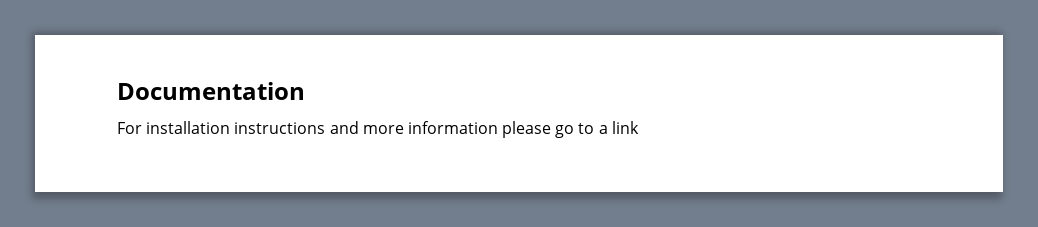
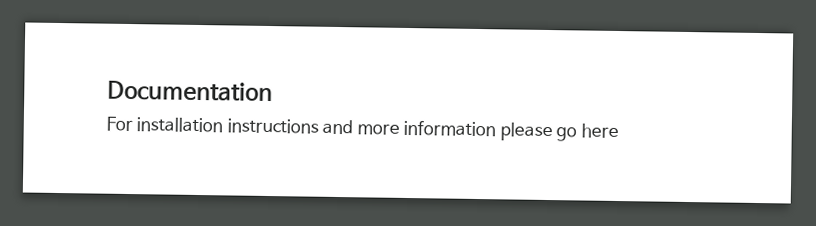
[578,121,639,134] to a link -> [580,123,619,139] here

